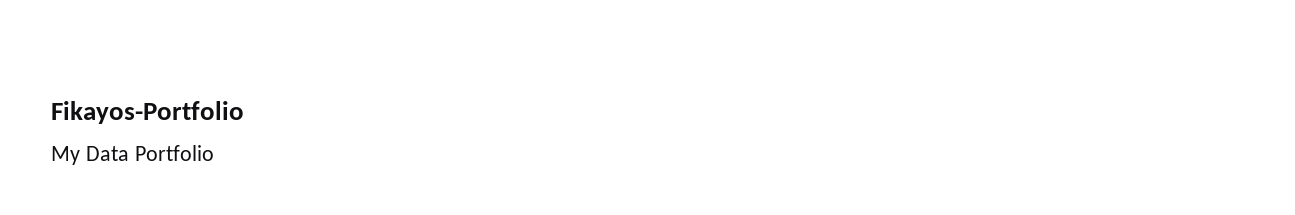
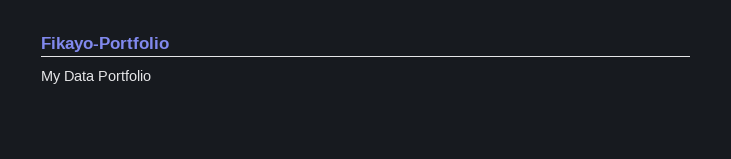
[51,101,244,124] Fikayos-Portfolio -> [41,37,169,52] Fikayo-Portfolio

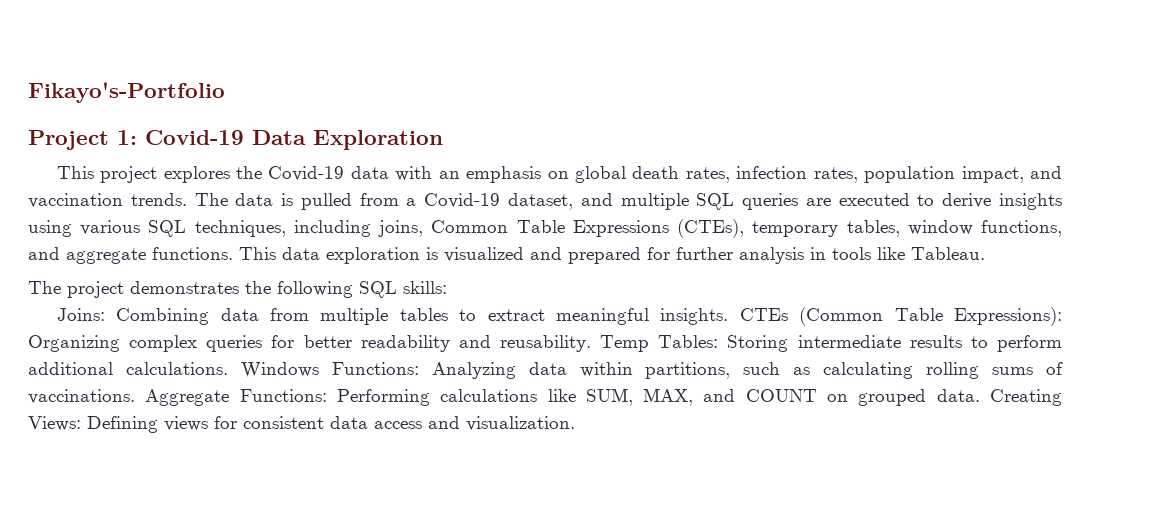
[41,37,169,52] [41,70,151,84] Fikayo-Portfolio // My Data Portfolio -> [28,82,225,103] [28,130,443,150] [56,166,1063,183] [28,193,1063,210] [28,219,1063,238] [28,247,985,264] [28,281,447,298] [56,307,1062,326] [28,335,1062,352] [28,362,1063,379] [28,388,1062,406] [28,416,575,433] Fikayo's-Portfolio // Project 1: Covid-19 Data Exploration // This project explores the Covid-19 data with an emphasis on global death rates, infection rates, population impact, and vaccination trends. The data is pulled from a Covid-19 dataset, and multiple SQL queries are executed to derive insights using various SQL techniques, including joins, Common Table Expressions (CTEs), temporary tables, window functions, and aggregate functions. This data exploration is visualized and prepared for further analysis in tools like Tableau. // The project demonstrates the following SQL skills: // Joins: Combining data from multiple tables to extract meaningful insights. CTEs (Common Table Expressions): Organizing complex queries for better readability and reusability. Temp Tables: Storing intermediate results to perform additional calculations. Windows Functions: Analyzing data within partitions, such as calculating rolling sums of vaccinations. Aggregate Functions: Performing calculations like SUM, MAX, and COUNT on grouped data. Creating Views: Defining views for consistent data access and visualization.

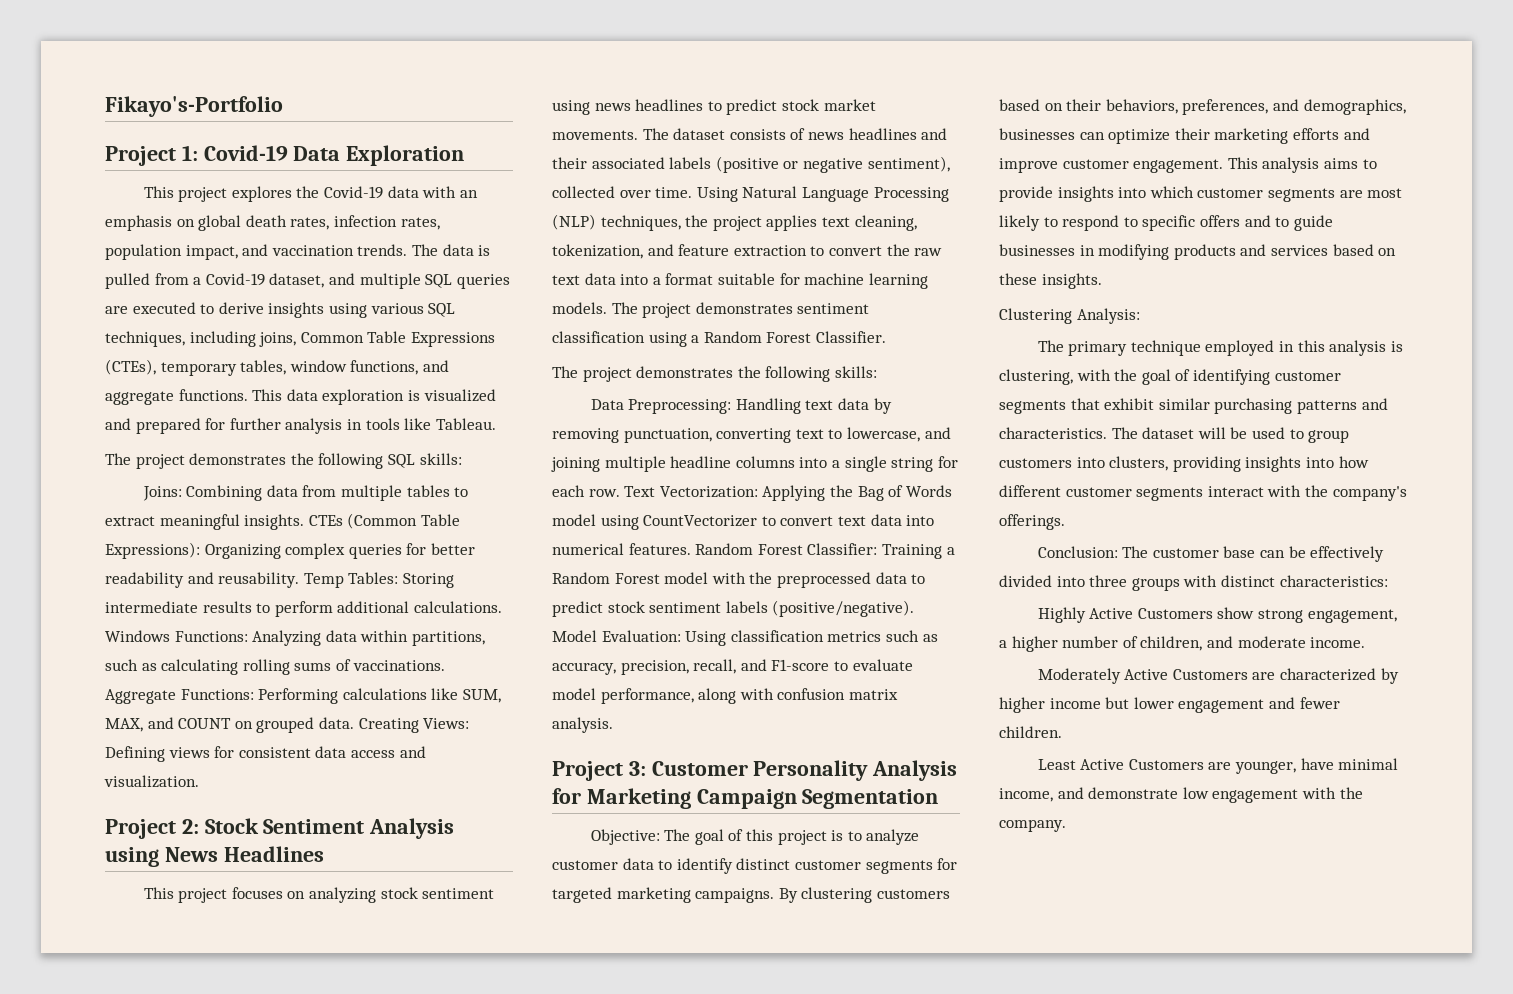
(575, 423) none -> [105,818,455,839] [105,846,324,867] [143,887,495,903] [552,99,876,115] [552,128,948,140] [552,156,950,173] [552,186,949,202] [552,214,917,231] [552,244,943,259] [552,273,928,289] [552,302,870,318] [552,331,886,347] [552,366,877,382] [590,398,892,414] [552,427,951,443] [551,456,958,472] [552,485,952,501] [552,514,935,530] [552,543,955,559] [552,572,926,588] [552,600,915,617] [552,630,938,646] [552,659,913,675] [552,688,898,704] [552,717,613,733] [552,760,958,781] [552,788,939,809] [590,829,920,845] [552,858,958,874] [552,887,950,903] [999,99,1406,115] [999,128,1370,144] [999,157,1377,173] [999,186,1403,202] [999,215,1333,231] [999,244,1397,260] [999,273,1102,289] [999,308,1140,324] [1037,340,1403,356] [999,369,1341,385] [999,398,1388,414] [999,427,1350,443] [999,456,1369,472] [999,485,1407,501] [999,514,1065,530] [1037,546,1385,562] [999,575,1388,591] [1037,607,1397,623] [999,636,1366,652] [1037,668,1399,684] [999,697,1340,713] [999,726,1062,738] [1037,758,1399,774] [999,787,1363,803] [999,819,1066,832] // Project 2: Stock Sentiment Analysis using News Headlines // This project focuses on analyzing stock sentiment using news headlines to predict stock market movements. The dataset consists of news headlines and their associated labels (positive or negative sentiment), collected over time. Using Natural Language Processing (NLP) techniques, the project applies text cleaning, tokenization, and feature extraction to convert the raw text data into a format suitable for machine learning models. The project demonstrates sentiment classification using a Random Forest Classifier. // The project demonstrates the following skills: // Data Preprocessing: Handling text data by removing punctuation, converting text to lowercase, and joining multiple headline columns into a single string for each row. Text Vectorization: Applying the Bag of Words model using CountVectorizer to convert text data into numerical features. Random Forest Classifier: Training a Random Forest model with the preprocessed data to predict stock sentiment labels (positive/negative). Model Evaluation: Using classification metrics such as accuracy, precision, recall, and F1-score to evaluate model performance, along with confusion matrix analysis. // Project 3: Customer Personality Analysis for Marketing Campaign Segmentation // Objective: The goal of this project is to analyze customer data to identify distinct customer segments for targeted marketing campaigns. By clustering customers based on their behaviors, preferences, and demographics, businesses can optimize their marketing efforts and improve customer engagement. This analysis aims to provide insights into which customer segments are most likely to respond to specific offers and to guide businesses in modifying products and services based on these insights. // Clustering Analysis: // The primary technique employed in this analysis is clustering, with the goal of identifying customer segments that exhibit similar purchasing patterns and characteristics. The dataset will be used to group customers into clusters, providing insights into how different customer segments interact with the company's offerings. // Conclusion: The customer base can be effectively divided into three groups with distinct characteristics: // Highly Active Customers show strong engagement, a higher number of children, and moderate income. // Moderately Active Customers are characterized by higher income but lower engagement and fewer children. // Least Active Customers are younger, have minimal income, and demonstrate low engagement with the company.

